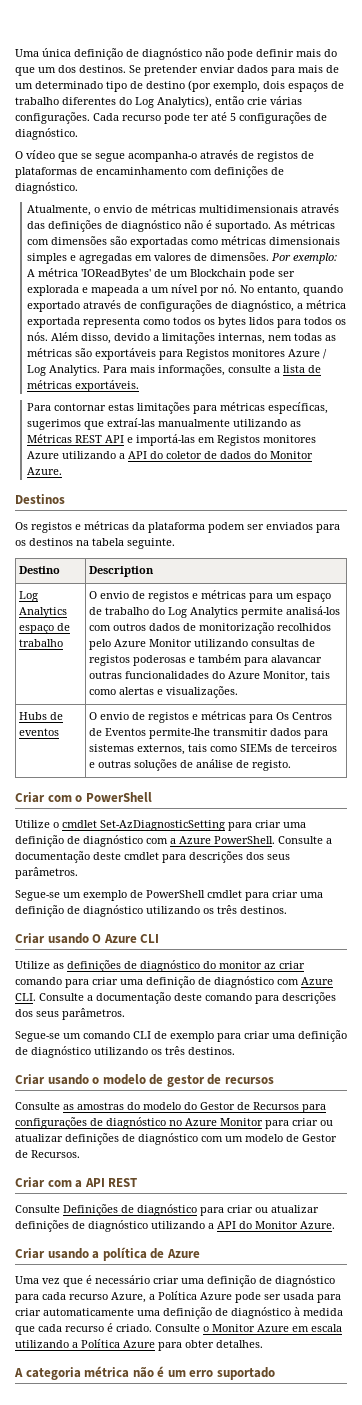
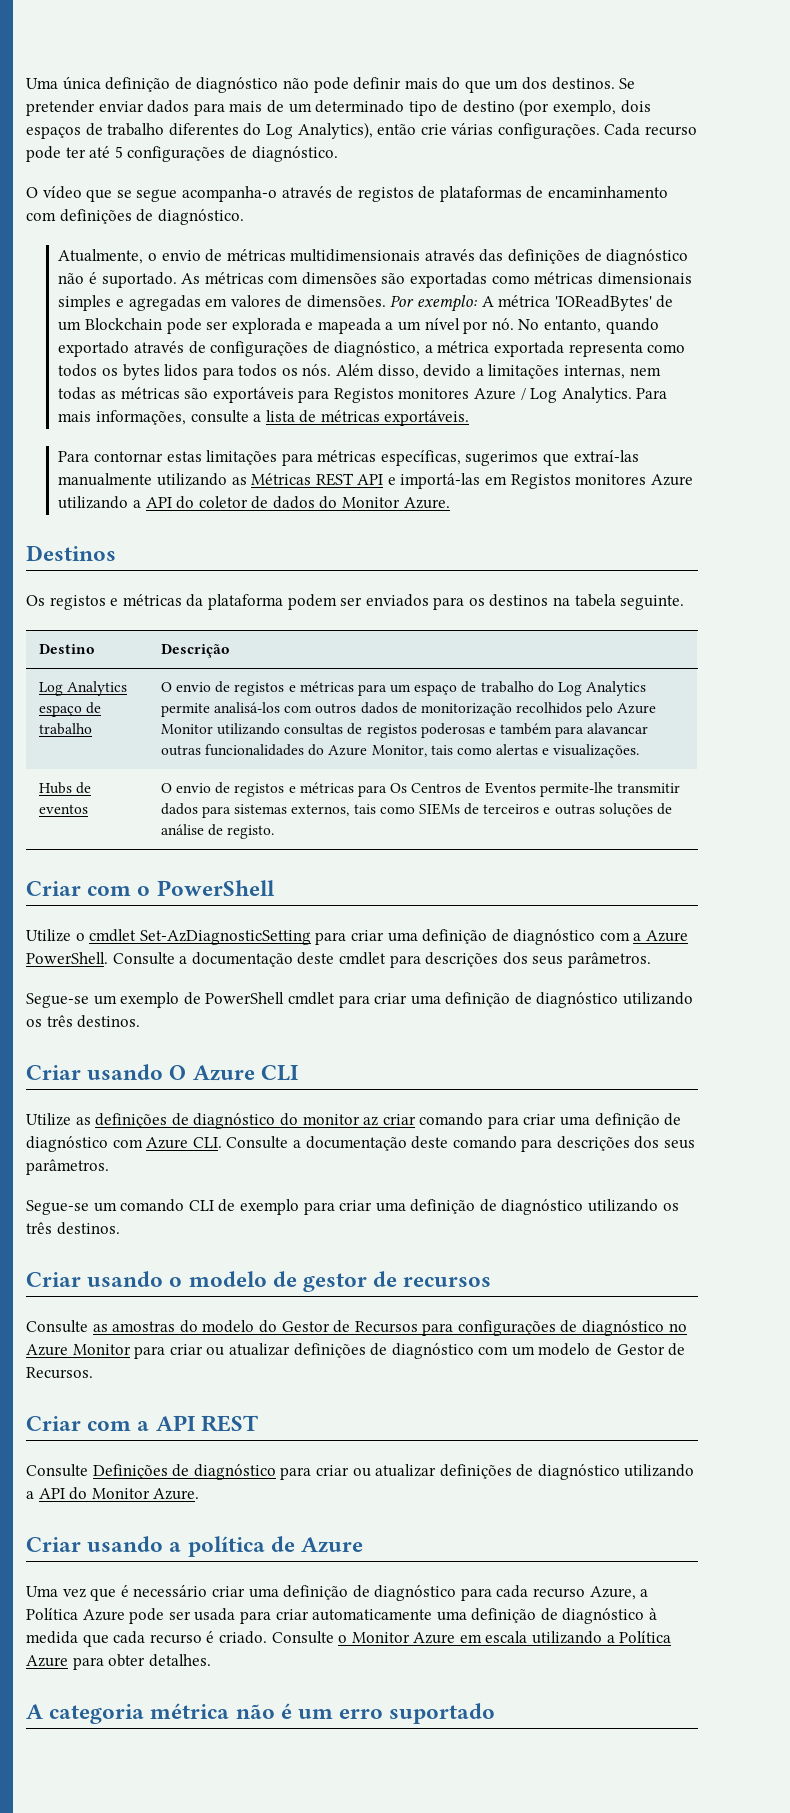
[89,566,155,577] Description -> [160,644,230,658] Descrição

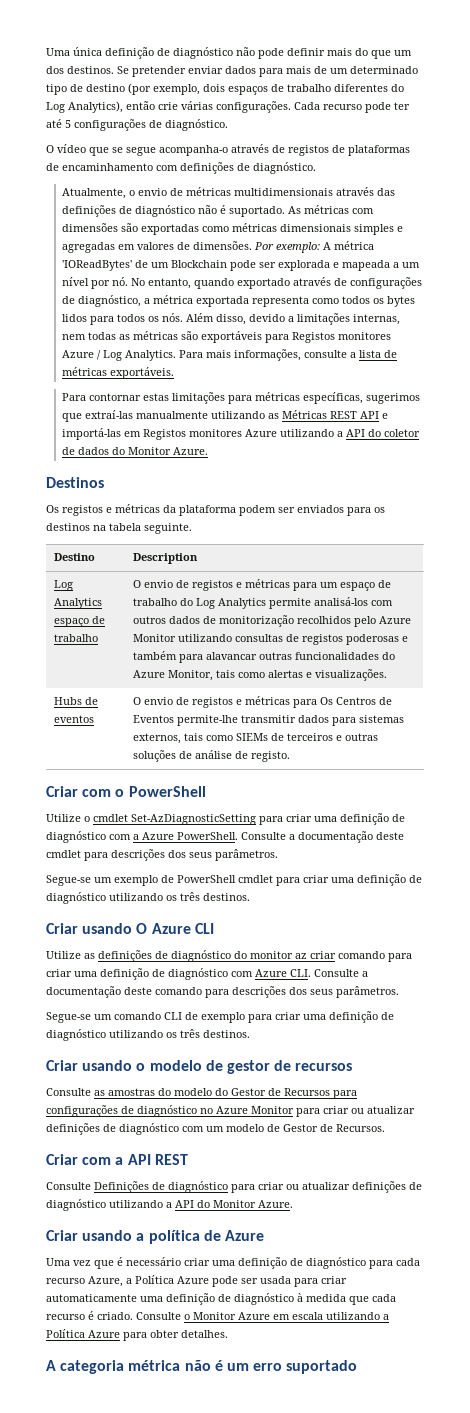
[160,644,230,658] Descrição -> [132,553,198,564] Description

